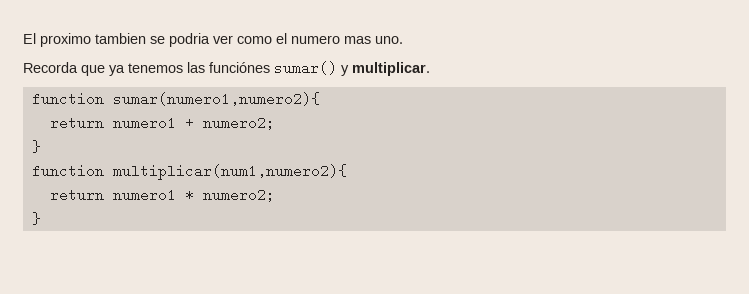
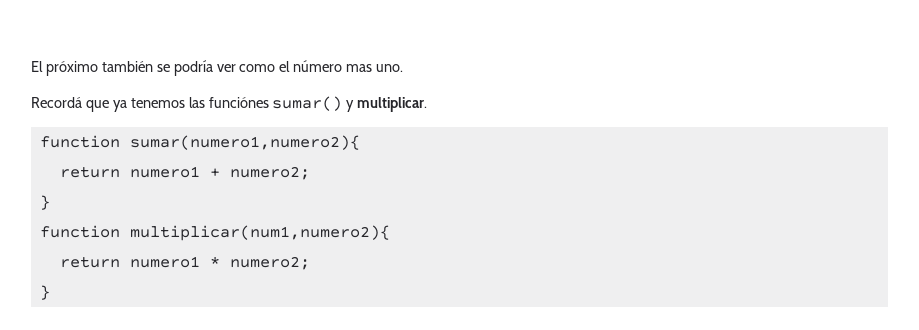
[40,33,210,47] proximo tambien se podria -> [45,60,213,76] próximo también se podría
[291,35,340,44] numero -> [293,60,343,72] número
[23,62,78,73] Recorda -> [31,97,82,108] Recordá

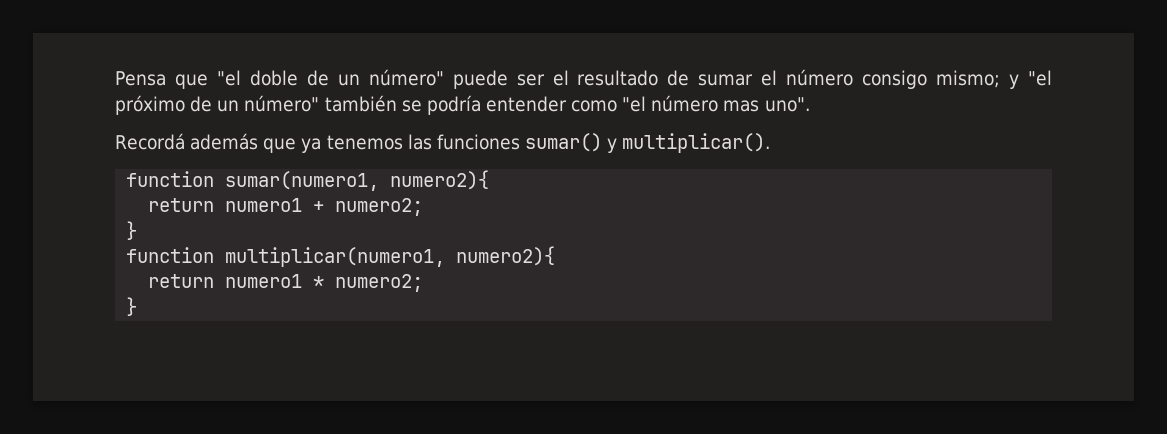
[31,60,291,76] El próximo también se podría ver como el -> [115,69,1052,89] [115,95,647,115] Pensa que "el doble de un número" puede ser el resultado de sumar el número consigo mismo; y "el próximo de un número" también se podría entender como "el
[376,64,404,72] uno. -> [764,97,810,112] uno".
(82, 102) none -> [190,133,259,150] además
[208,97,269,108] funciónes -> [436,134,520,150] funciones
[357,97,428,112] [39,135,360,150] multiplicar. // function sumar(numero1,numero2){ -> [622,133,771,153] [126,170,490,191] multiplicar(). // function sumar(numero1, numero2){
[129,225,390,241] multiplicar(num1,numero2){ -> [225,246,556,267] multiplicar(numero1, numero2){

